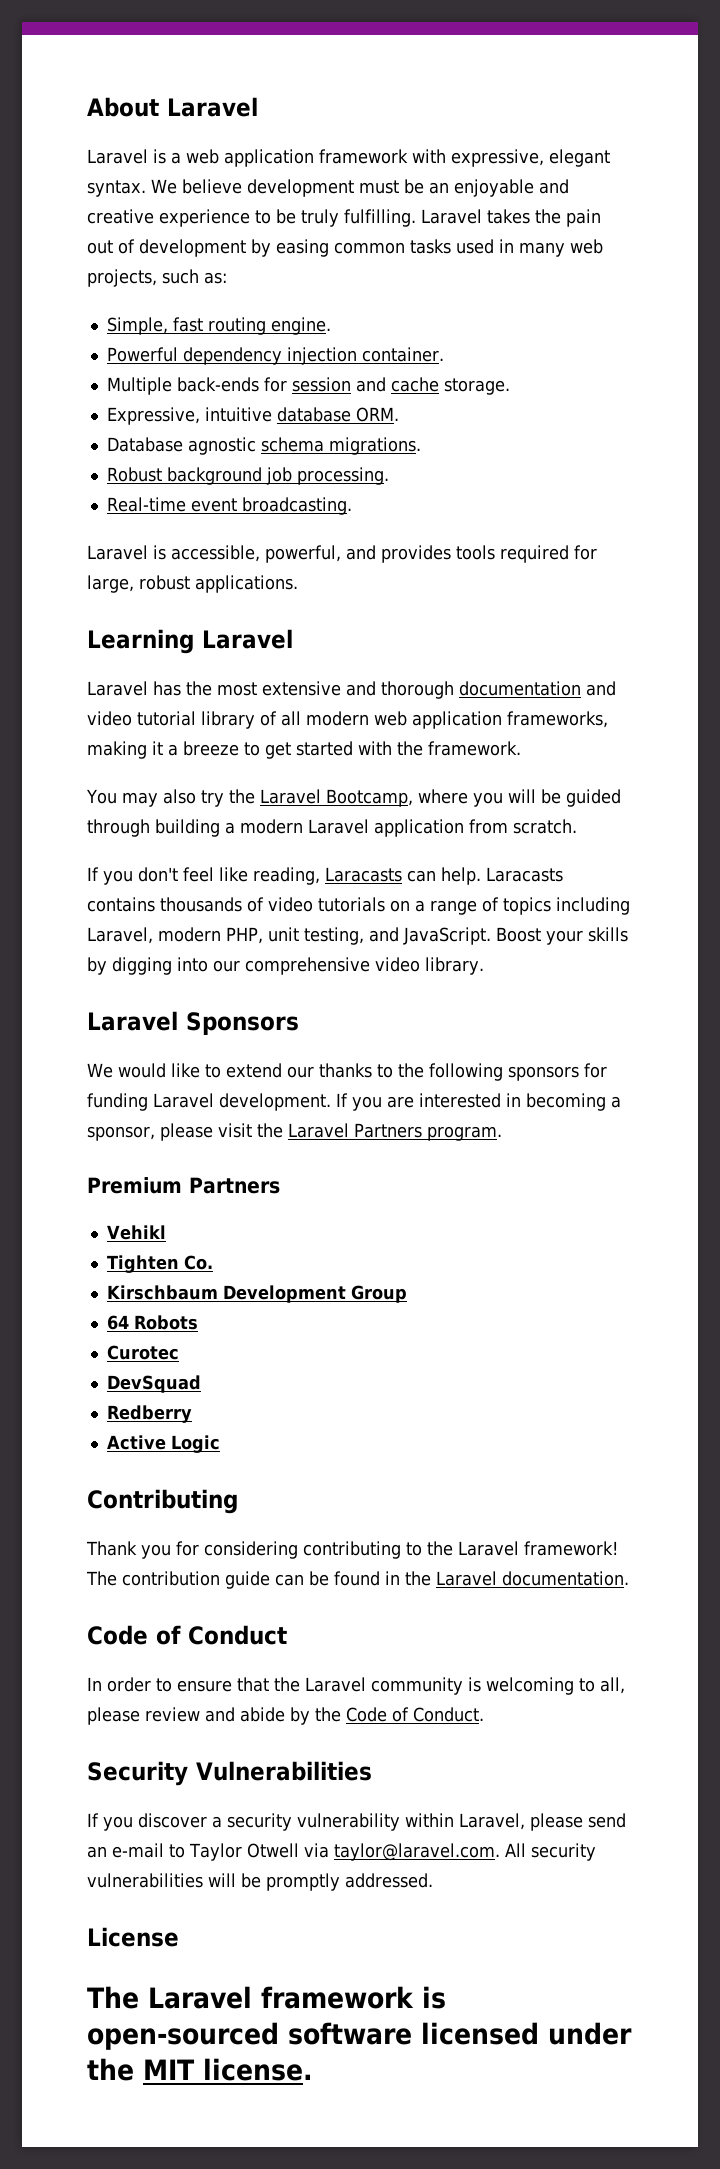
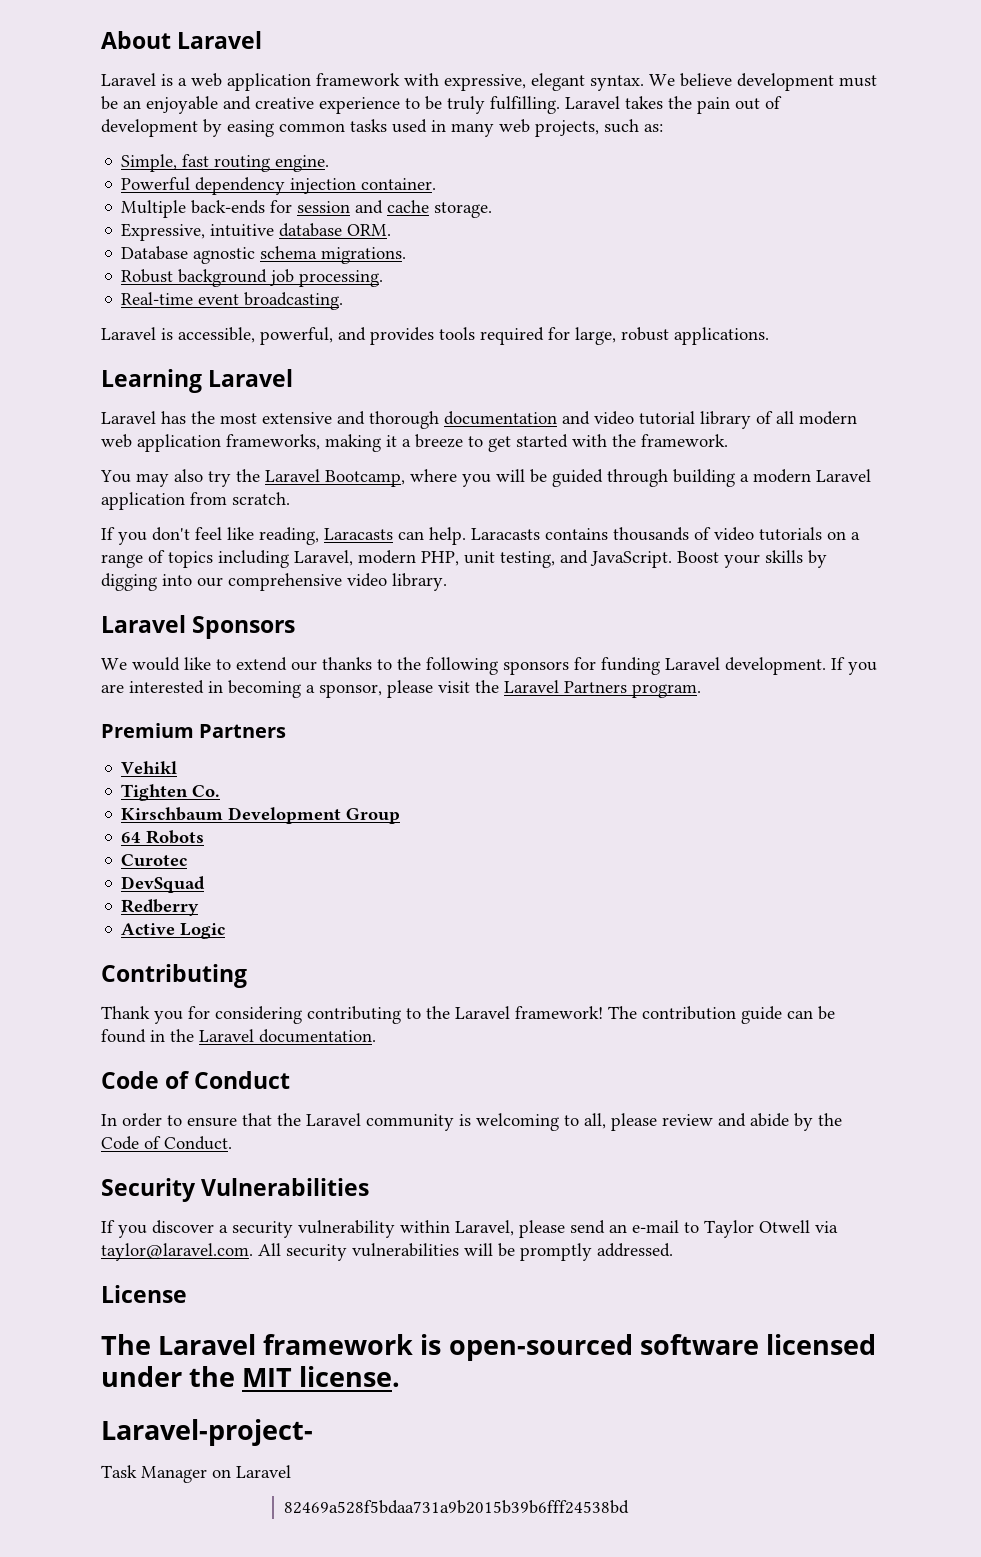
(313, 2069) none -> [101,1419,313,1446] [101,1465,291,1483] [284,1500,630,1514] // Laravel-project- // Task Manager on Laravel // 82469a528f5bdaa731a9b2015b39b6fff24538bd

